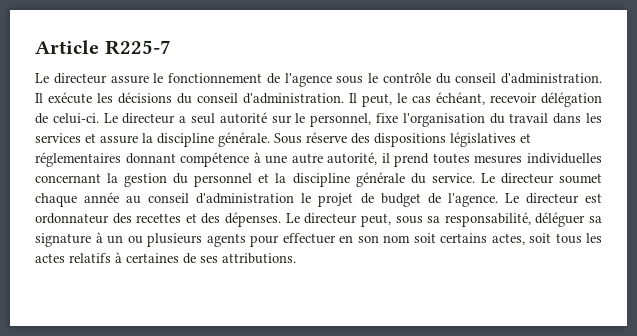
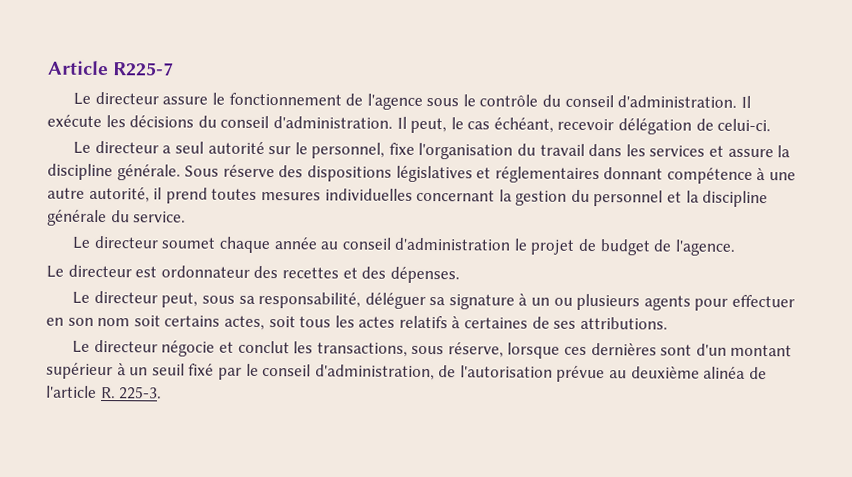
(99, 118) none -> (772, 125) //
(475, 178) none -> (187, 217) //
(498, 200) none -> (735, 247) //
(282, 219) none -> (460, 275) //
(296, 258) none -> [72,339,793,359] [46,362,767,383] [46,385,163,400] // Le directeur négocie et conclut les transactions, sous réserve, lorsque ces dernières sont d'un montant supérieur à un seuil fixé par le conseil d'administration, de l'autorisation prévue au deuxième alinéa de l'article R. 225-3.

